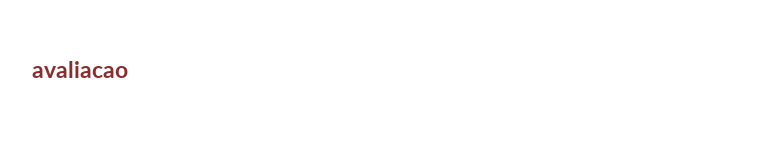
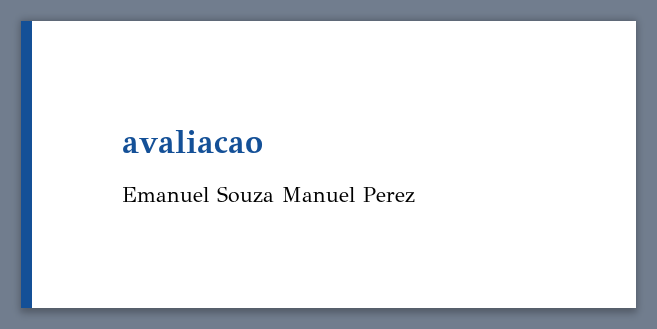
(128, 69) none -> [122,186,415,203] // Emanuel Souza Manuel Perez

